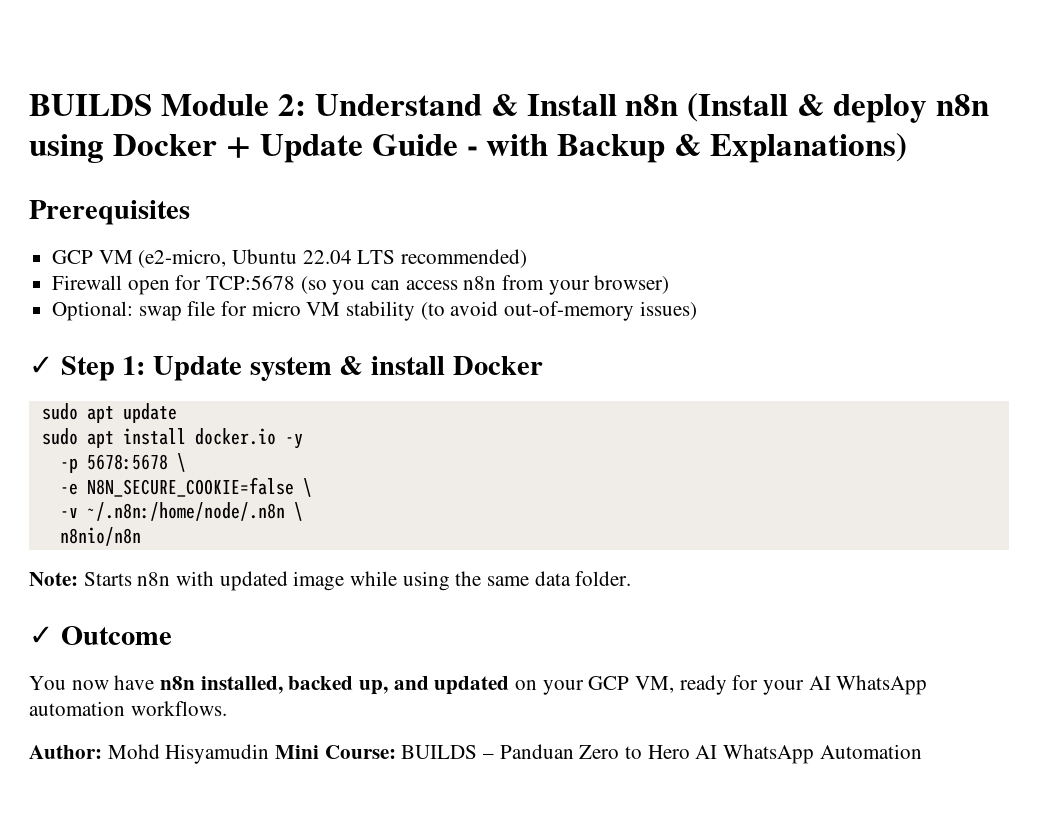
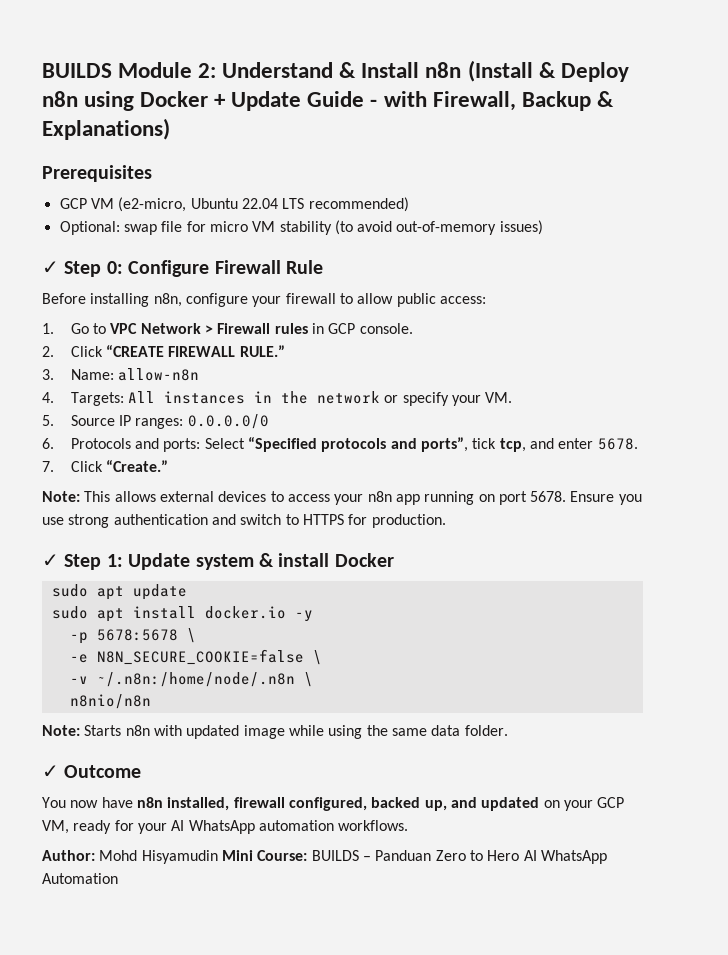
[833,94,928,123] deploy -> [560,62,629,82] Deploy
(549, 145) none -> [432,91,516,111] Firewall,
[52,275,670,295] // Firewall open for TCP:5678 (so you can access n8n from your browser) -> (409, 204) none
(697, 310) none -> [42,260,323,277] [42,293,486,307] [42,323,413,334] [42,345,285,357] [42,368,200,381] [42,391,513,406] [42,414,269,429] [42,437,638,452] [42,460,169,472] [42,491,642,505] [42,514,446,528] // ✓ Step 0: Configure Firewall Rule // Before installing n8n, configure your firewall to allow public access: // 1. Go to VPC Network > Firewall rules in GCP console. // 2. Click “CREATE FIREWALL RULE.” // 3. Name: allow-n8n // 4. Targets: All instances in the network or specify your VM. // 5. Source IP ranges: 0.0.0.0/0 // 6. Protocols and ports: Select “Specified protocols and ports”, tick tcp, and enter 5678. // 7. Click “Create.” // Note: This allows external devices to access your n8n app running on port 5678. Ensure you use strong authentication and switch to HTTPS for production.
(283, 685) none -> [233,797,367,811] firewall configured,

